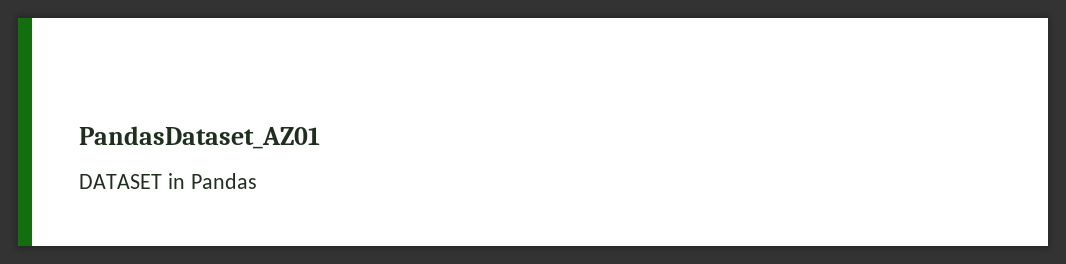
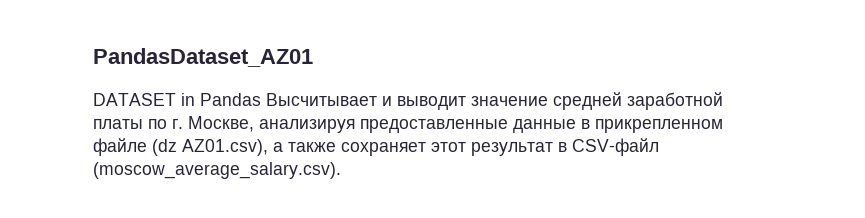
(257, 181) none -> [266,92,723,110] [93,116,723,133] [93,138,659,156] [93,162,341,179] Высчитывает и выводит значение средней заработной платы по г. Москве, анализируя предоставленные данные в прикрепленном файле (dz AZ01.csv), а также сохраняет этот результат в CSV-файл (moscow_average_salary.csv).

